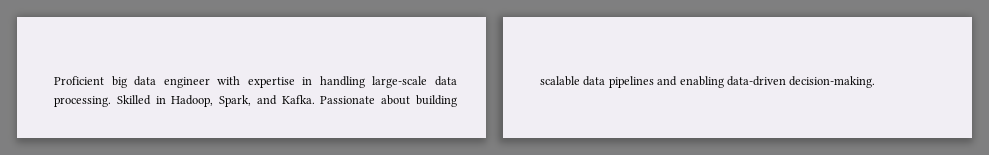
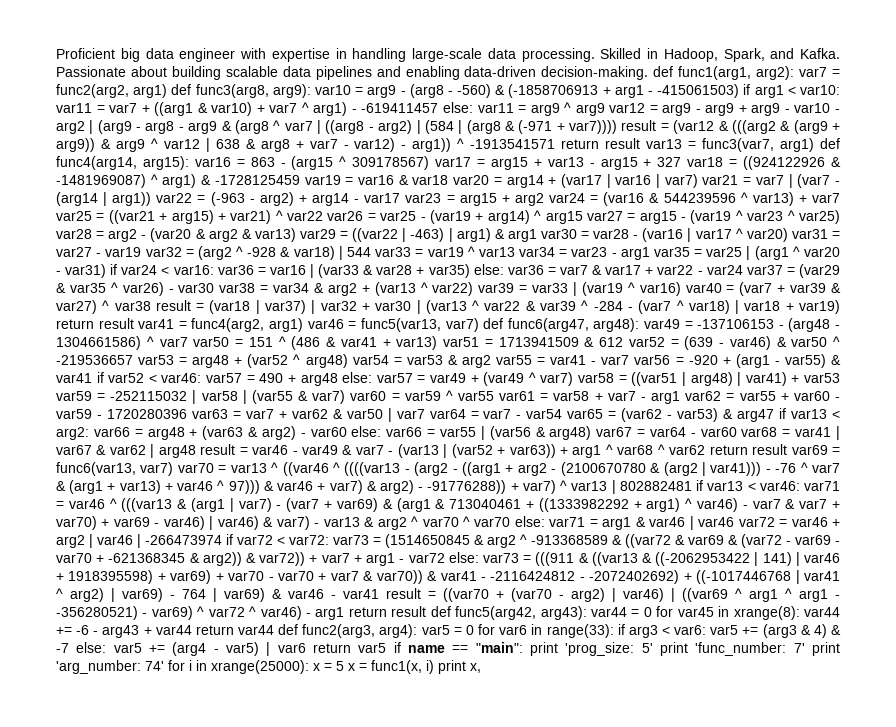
(876, 82) none -> [653,66,841,80] [56,84,840,98] [56,102,841,116] [56,120,841,134] [56,138,840,152] [56,156,842,170] [56,174,841,188] [56,192,841,206] [56,210,840,224] [56,228,841,242] [56,246,841,260] [56,264,840,278] [56,282,842,296] [56,300,841,314] [56,318,840,332] [56,336,840,350] [56,354,842,368] [56,372,841,386] [56,390,841,404] [56,408,840,422] [56,426,840,440] [56,444,841,458] [56,462,840,476] [56,480,841,494] [56,498,840,512] [56,516,840,530] [56,534,840,548] [56,552,841,566] [56,570,841,584] [56,588,840,602] [56,606,841,620] [56,624,842,638] [56,642,841,656] [56,660,481,674] def func1(arg1, arg2): var7 = func2(arg2, arg1) def func3(arg8, arg9): var10 = arg9 - (arg8 - -560) & (-1858706913 + arg1 - -415061503) if arg1 < var10: var11 = var7 + ((arg1 & var10) + var7 ^ arg1) - -619411457 else: var11 = arg9 ^ arg9 var12 = arg9 - arg9 + arg9 - var10 - arg2 | (arg9 - arg8 - arg9 & (arg8 ^ var7 | ((arg8 - arg2) | (584 | (arg8 & (-971 + var7)))) result = (var12 & (((arg2 & (arg9 + arg9)) & arg9 ^ var12 | 638 & arg8 + var7 - var12) - arg1)) ^ -1913541571 return result var13 = func3(var7, arg1) def func4(arg14, arg15): var16 = 863 - (arg15 ^ 309178567) var17 = arg15 + var13 - arg15 + 327 var18 = ((924122926 & -1481969087) ^ arg1) & -1728125459 var19 = var16 & var18 var20 = arg14 + (var17 | var16 | var7) var21 = var7 | (var7 - (arg14 | arg1)) var22 = (-963 - arg2) + arg14 - var17 var23 = arg15 + arg2 var24 = (var16 & 544239596 ^ var13) + var7 var25 = ((var21 + arg15) + var21) ^ var22 var26 = var25 - (var19 + arg14) ^ arg15 var27 = arg15 - (var19 ^ var23 ^ var25) var28 = arg2 - (var20 & arg2 & var13) var29 = ((var22 | -463) | arg1) & arg1 var30 = var28 - (var16 | var17 ^ var20) var31 = var27 - var19 var32 = (arg2 ^ -928 & var18) | 544 var33 = var19 ^ var13 var34 = var23 - arg1 var35 = var25 | (arg1 ^ var20 - var31) if var24 < var16: var36 = var16 | (var33 & var28 + var35) else: var36 = var7 & var17 + var22 - var24 var37 = (var29 & var35 ^ var26) - var30 var38 = var34 & arg2 + (var13 ^ var22) var39 = var33 | (var19 ^ var16) var40 = (var7 + var39 & var27) ^ var38 result = (var18 | var37) | var32 + var30 | (var13 ^ var22 & var39 ^ -284 - (var7 ^ var18) | var18 + var19) return result var41 = func4(arg2, arg1) var46 = func5(var13, var7) def func6(arg47, arg48): var49 = -137106153 - (arg48 - 1304661586) ^ var7 var50 = 151 ^ (486 & var41 + var13) var51 = 1713941509 & 612 var52 = (639 - var46) & var50 ^ -219536657 var53 = arg48 + (var52 ^ arg48) var54 = var53 & arg2 var55 = var41 - var7 var56 = -920 + (arg1 - var55) & var41 if var52 < var46: var57 = 490 + arg48 else: var57 = var49 + (var49 ^ var7) var58 = ((var51 | arg48) | var41) + var53 var59 = -252115032 | var58 | (var55 & var7) var60 = var59 ^ var55 var61 = var58 + var7 - arg1 var62 = var55 + var60 - var59 - 1720280396 var63 = var7 + var62 & var50 | var7 var64 = var7 - var54 var65 = (var62 - var53) & arg47 if var13 < arg2: var66 = arg48 + (var63 & arg2) - var60 else: var66 = var55 | (var56 & arg48) var67 = var64 - var60 var68 = var41 | var67 & var62 | arg48 result = var46 - var49 & var7 - (var13 | (var52 + var63)) + arg1 ^ var68 ^ var62 return result var69 = func6(var13, var7) var70 = var13 ^ ((var46 ^ ((((var13 - (arg2 - ((arg1 + arg2 - (2100670780 & (arg2 | var41))) - -76 ^ var7 & (arg1 + var13) + var46 ^ 97))) & var46 + var7) & arg2) - -91776288)) + var7) ^ var13 | 802882481 if var13 < var46: var71 = var46 ^ (((var13 & (arg1 | var7) - (var7 + var69) & (arg1 & 713040461 + ((1333982292 + arg1) ^ var46) - var7 & var7 + var70) + var69 - var46) | var46) & var7) - var13 & arg2 ^ var70 ^ var70 else: var71 = arg1 & var46 | var46 var72 = var46 + arg2 | var46 | -266473974 if var72 < var72: var73 = (1514650845 & arg2 ^ -913368589 & ((var72 & var69 & (var72 - var69 - var70 + -621368345 & arg2)) & var72)) + var7 + arg1 - var72 else: var73 = (((911 & ((var13 & ((-2062953422 | 141) | var46 + 1918395598) + var69) + var70 - var70 + var7 & var70)) & var41 - -2116424812 - -2072402692) + ((-1017446768 | var41 ^ arg2) | var69) - 764 | var69) & var46 - var41 result = ((var70 + (var70 - arg2) | var46) | ((var69 ^ arg1 ^ arg1 - -356280521) - var69) ^ var72 ^ var46) - arg1 return result def func5(arg42, arg43): var44 = 0 for var45 in xrange(8): var44 += -6 - arg43 + var44 return var44 def func2(arg3, arg4): var5 = 0 for var6 in range(33): if arg3 < var6: var5 += (arg3 & 4) & -7 else: var5 += (arg4 - var5) | var6 return var5 if name == "main": print 'prog_size: 5' print 'func_number: 7' print 'arg_number: 74' for i in xrange(25000): x = 5 x = func1(x, i) print x,

